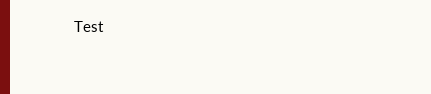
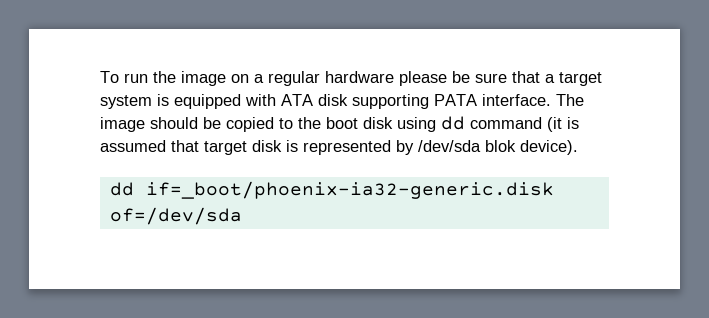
[74,21,104,32] Test -> [100,71,602,86] [100,94,584,109] [100,116,579,132] [100,140,578,155] [109,181,554,199] [109,207,242,225] To run the image on a regular hardware please be sure that a target system is equipped with ATA disk supporting PATA interface. The image should be copied to the boot disk using dd command (it is assumed that target disk is represented by /dev/sda blok device). // dd if=_boot/phoenix-ia32-generic.disk of=/dev/sda

